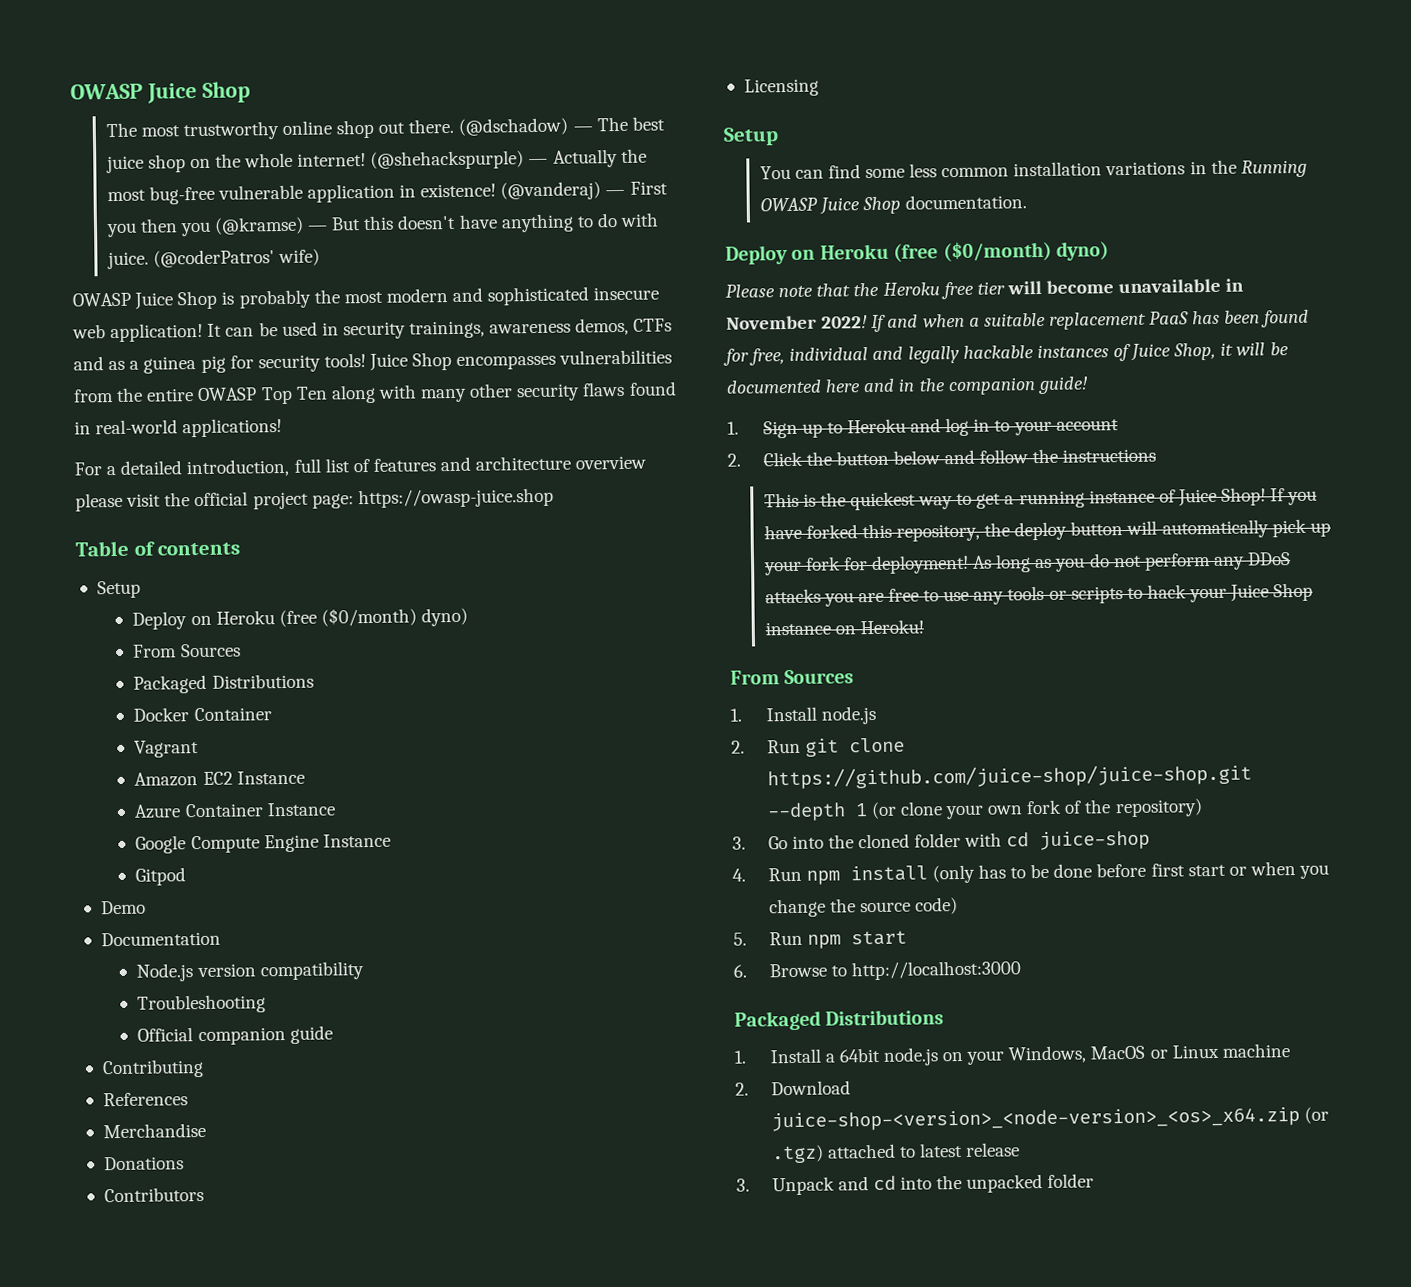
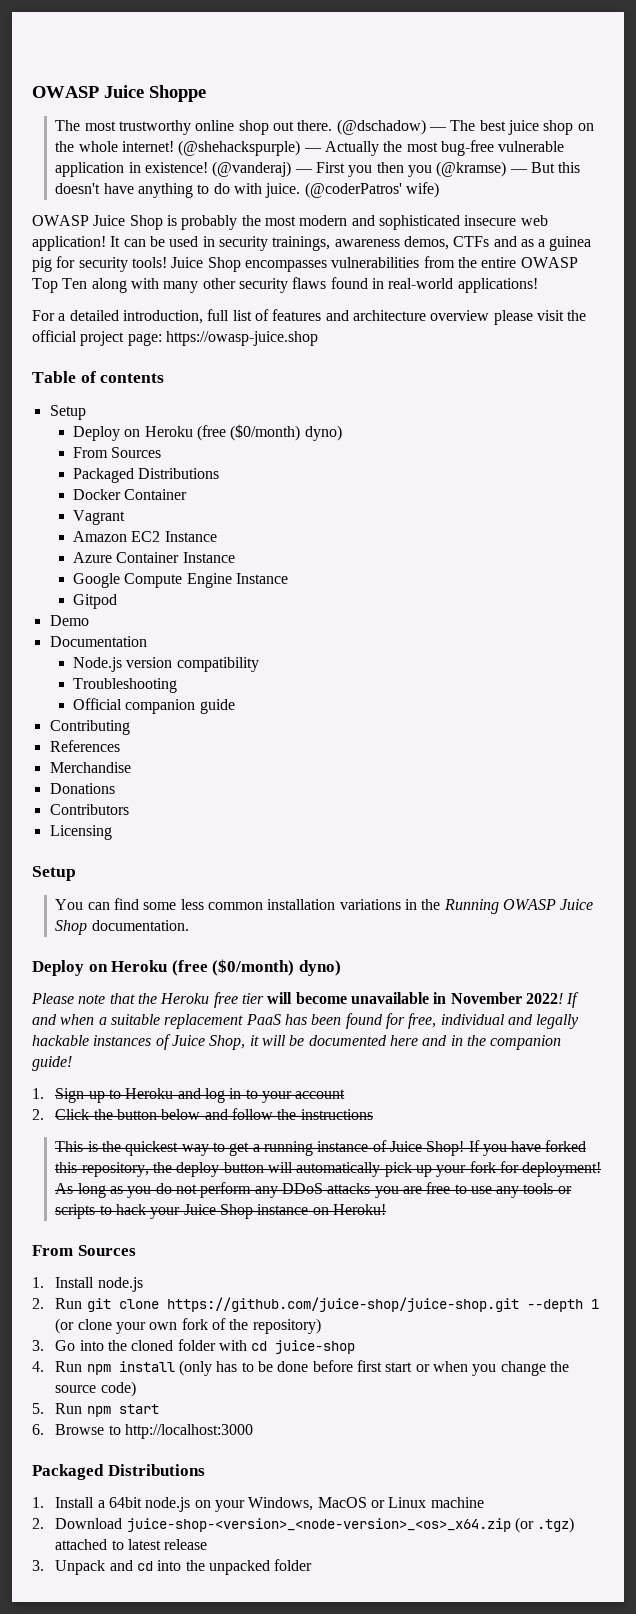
[70,81,251,104] OWASP Juice Shop -> [32,85,206,102] OWASP Juice Shoppe

